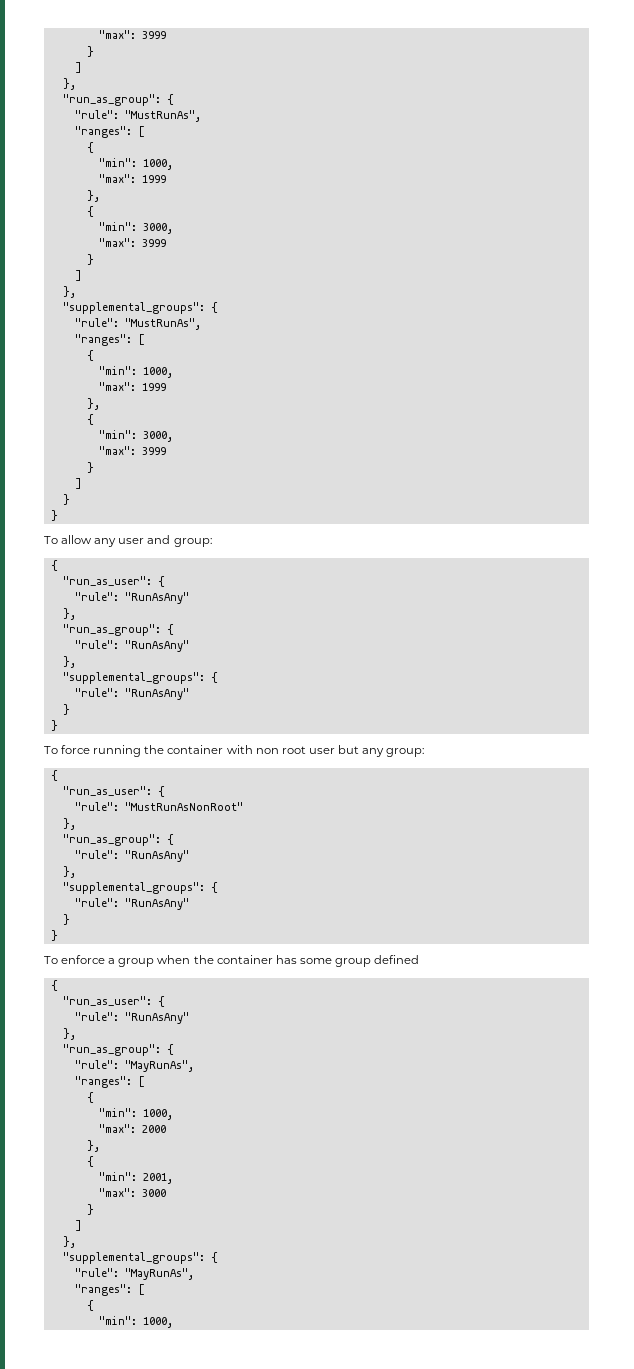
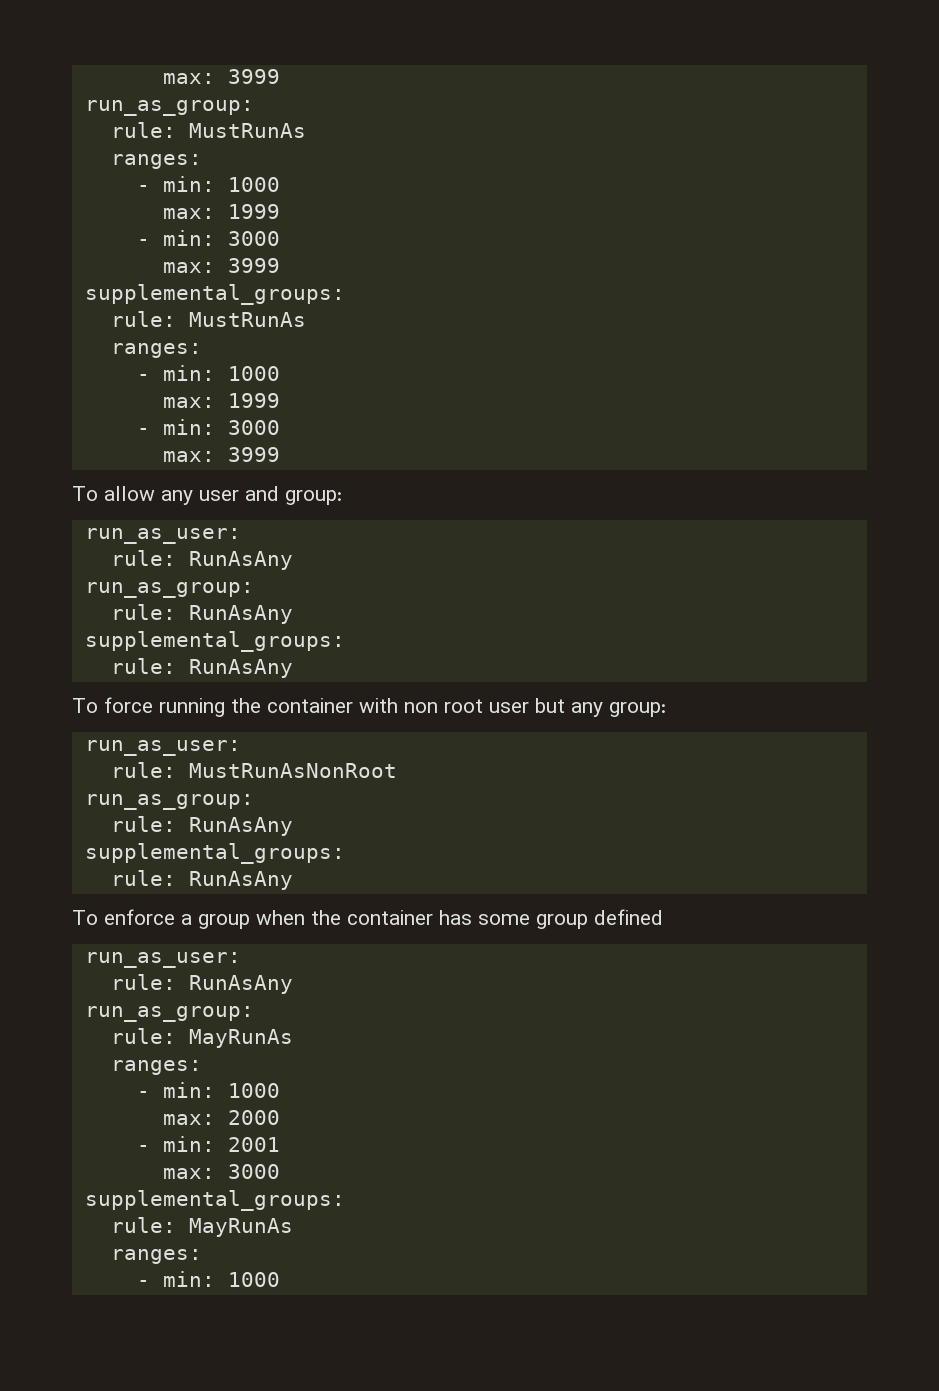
[98,30,166,39] [86,46,94,57] [74,62,82,73] [62,78,76,90] [62,94,174,106] [74,110,201,122] [74,126,145,138] [86,142,94,153] [98,158,173,170] [98,174,166,183] [86,190,100,202] [86,206,94,217] [98,222,173,234] [98,238,166,247] [86,254,94,265] [74,270,82,281] [62,286,76,298] [62,302,218,314] [74,318,201,330] [74,334,145,346] [86,350,94,361] [98,366,173,378] [98,382,166,391] [86,398,100,410] [86,414,94,425] [98,430,173,442] [98,446,166,455] [86,462,94,473] [74,478,82,489] [62,494,70,505] [50,510,58,521] "max": 3999 // } // ] // }, // "run_as_group": { // "rule": "MustRunAs", // "ranges": [ // { // "min": 1000, // "max": 1999 // }, // { // "min": 3000, // "max": 3999 // } // ] // }, // "supplemental_groups": { // "rule": "MustRunAs", // "ranges": [ // { // "min": 1000, // "max": 1999 // }, // { // "min": 3000, // "max": 3999 // } // ] // } // } -> [162,69,280,84] [84,100,254,116] [110,122,306,138] [110,154,202,169] [136,176,280,192] [162,204,280,219] [136,230,280,246] [162,258,280,273] [84,284,345,305] [110,311,306,327] [110,343,202,358] [136,365,280,381] [162,393,280,408] [136,419,280,435] [162,447,280,462] max: 3999 // run_as_group: // rule: MustRunAs // ranges: // - min: 1000 // max: 1999 // - min: 3000 // max: 3999 // supplemental_groups: // rule: MustRunAs // ranges: // - min: 1000 // max: 1999 // - min: 3000 // max: 3999
[50,560,58,571] [62,576,165,587] [74,592,189,604] [62,608,76,620] [62,624,174,636] [74,640,189,652] [62,656,76,668] [62,672,218,684] [74,688,189,700] [62,704,70,715] [50,720,58,731] { // "run_as_user": { // "rule": "RunAsAny" // }, // "run_as_group": { // "rule": "RunAsAny" // }, // "supplemental_groups": { // "rule": "RunAsAny" // } // } -> [84,528,241,544] [110,550,293,570] [84,582,254,598] [110,604,293,624] [84,631,345,652] [110,658,293,678] run_as_user: // rule: RunAsAny // run_as_group: // rule: RunAsAny // supplemental_groups: // rule: RunAsAny
[50,770,58,781] [62,786,165,797] [74,802,243,811] [62,818,76,830] [62,834,174,846] [74,850,189,862] [62,866,76,878] [62,882,218,894] [74,898,189,910] [62,914,70,925] [50,930,58,941] { // "run_as_user": { // "rule": "MustRunAsNonRoot" // }, // "run_as_group": { // "rule": "RunAsAny" // }, // "supplemental_groups": { // "rule": "RunAsAny" // } // } -> [84,740,241,756] [110,762,397,778] [84,794,254,810] [110,816,293,836] [84,843,345,864] [110,870,293,890] run_as_user: // rule: MustRunAsNonRoot // run_as_group: // rule: RunAsAny // supplemental_groups: // rule: RunAsAny
[50,980,58,991] [62,996,165,1007] [74,1012,189,1024] [62,1028,76,1040] [62,1044,174,1056] [74,1060,194,1072] [74,1076,145,1088] [86,1092,94,1103] [98,1108,173,1120] [98,1124,166,1133] [86,1140,100,1152] [86,1156,94,1167] [98,1172,173,1184] [98,1188,166,1197] [86,1204,94,1215] [74,1220,82,1231] [62,1236,76,1248] [62,1252,218,1264] [74,1268,194,1280] [74,1284,145,1296] [86,1300,94,1311] [98,1316,173,1328] { // "run_as_user": { // "rule": "RunAsAny" // }, // "run_as_group": { // "rule": "MayRunAs", // "ranges": [ // { // "min": 1000, // "max": 2000 // }, // { // "min": 2001, // "max": 3000 // } // ] // }, // "supplemental_groups": { // "rule": "MayRunAs", // "ranges": [ // { // "min": 1000, -> [84,952,241,968] [110,974,293,994] [84,1006,254,1022] [110,1028,293,1048] [110,1060,202,1075] [136,1082,280,1098] [162,1110,280,1125] [136,1136,280,1152] [162,1164,280,1179] [84,1190,345,1211] [110,1217,293,1237] [110,1249,202,1264] [136,1271,280,1287] run_as_user: // rule: RunAsAny // run_as_group: // rule: MayRunAs // ranges: // - min: 1000 // max: 2000 // - min: 2001 // max: 3000 // supplemental_groups: // rule: MayRunAs // ranges: // - min: 1000

